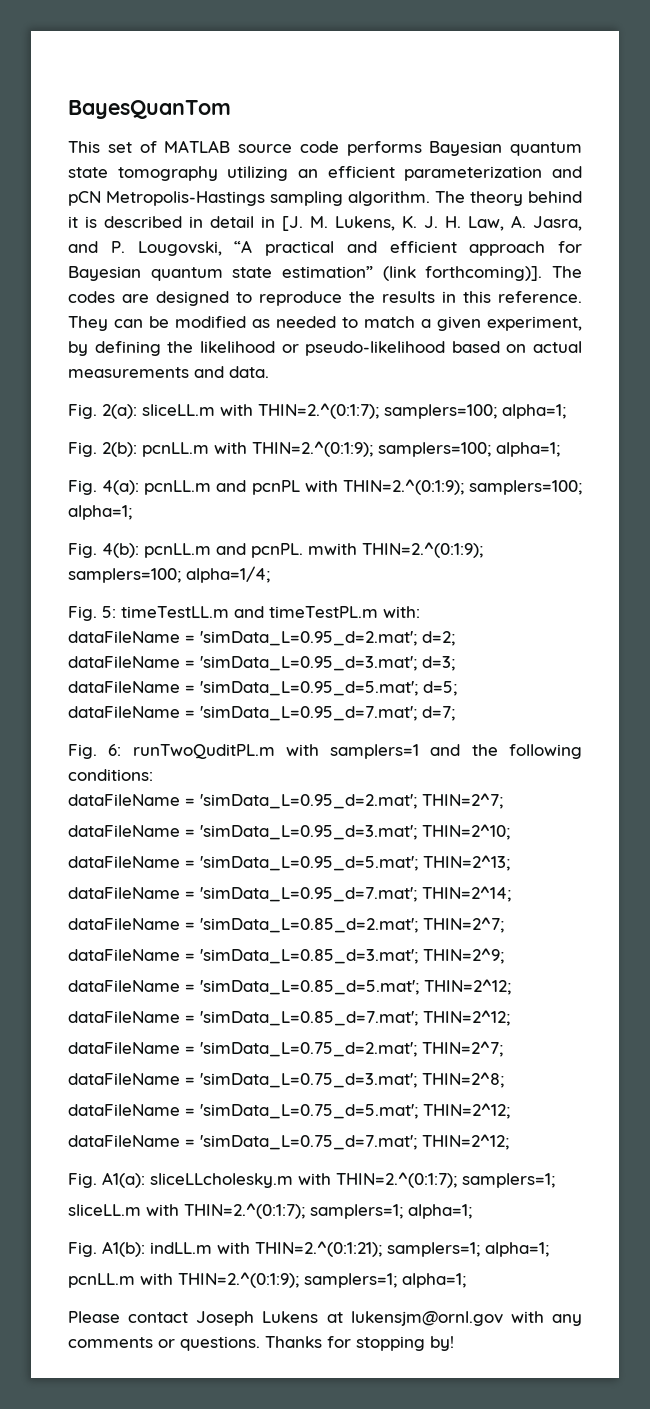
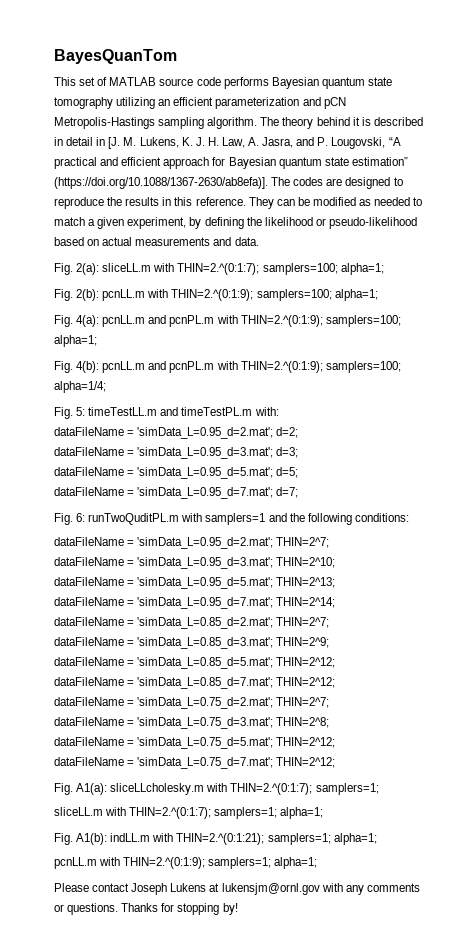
[382,266,543,281] (link forthcoming)]. -> [54,177,268,189] (https://doi.org/10.1088/1367-2630/ab8efa)].
[251,480,300,495] pcnPL -> [169,315,215,327] pcnPL.m
[251,543,357,558] pcnPL. mwith -> [169,361,238,373] pcnPL.m with

